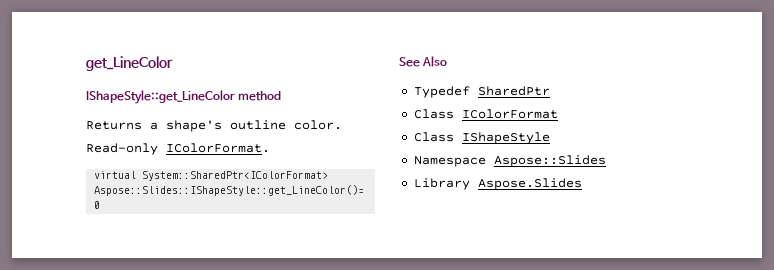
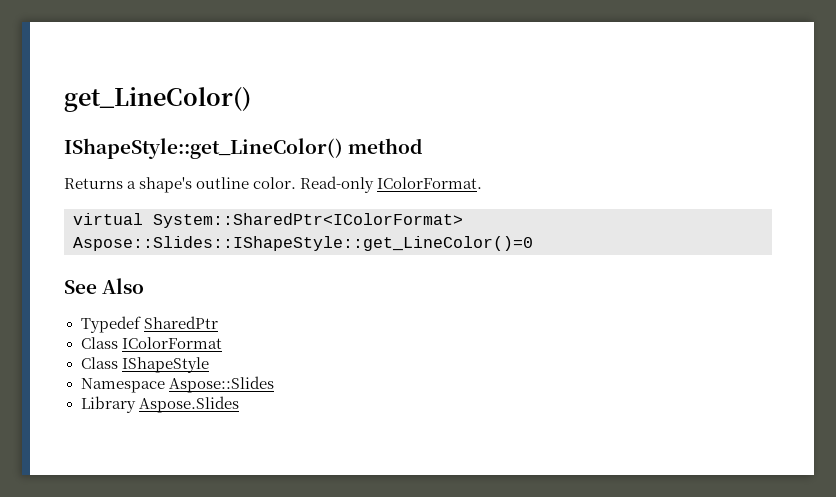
[86,56,173,71] [86,90,235,104] get_LineColor // IShapeStyle::get_LineColor -> [64,86,251,112] [64,138,343,159] get_LineColor() // IShapeStyle::get_LineColor()

